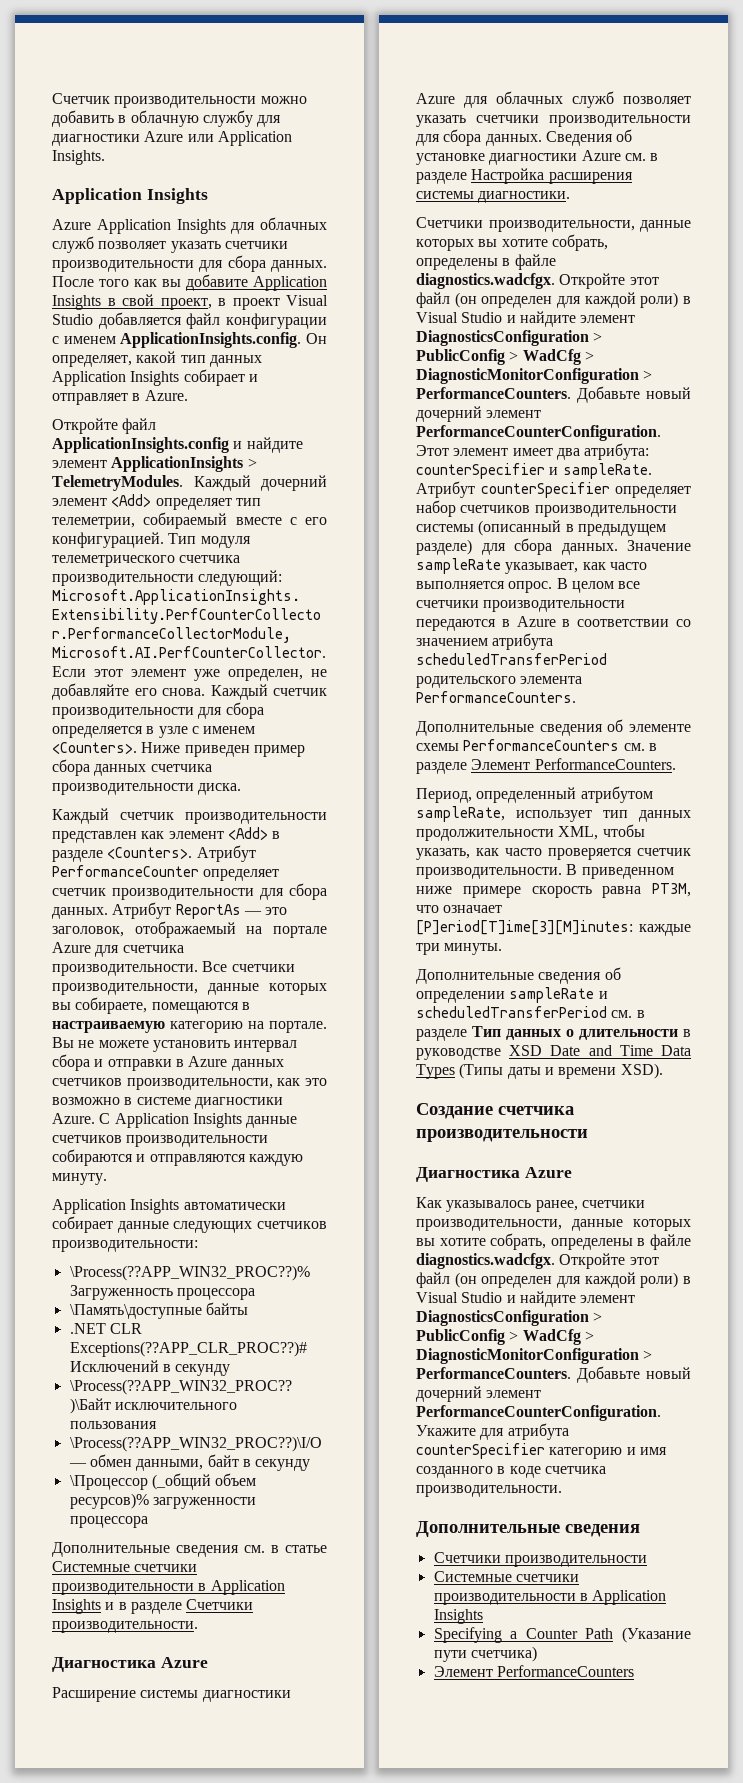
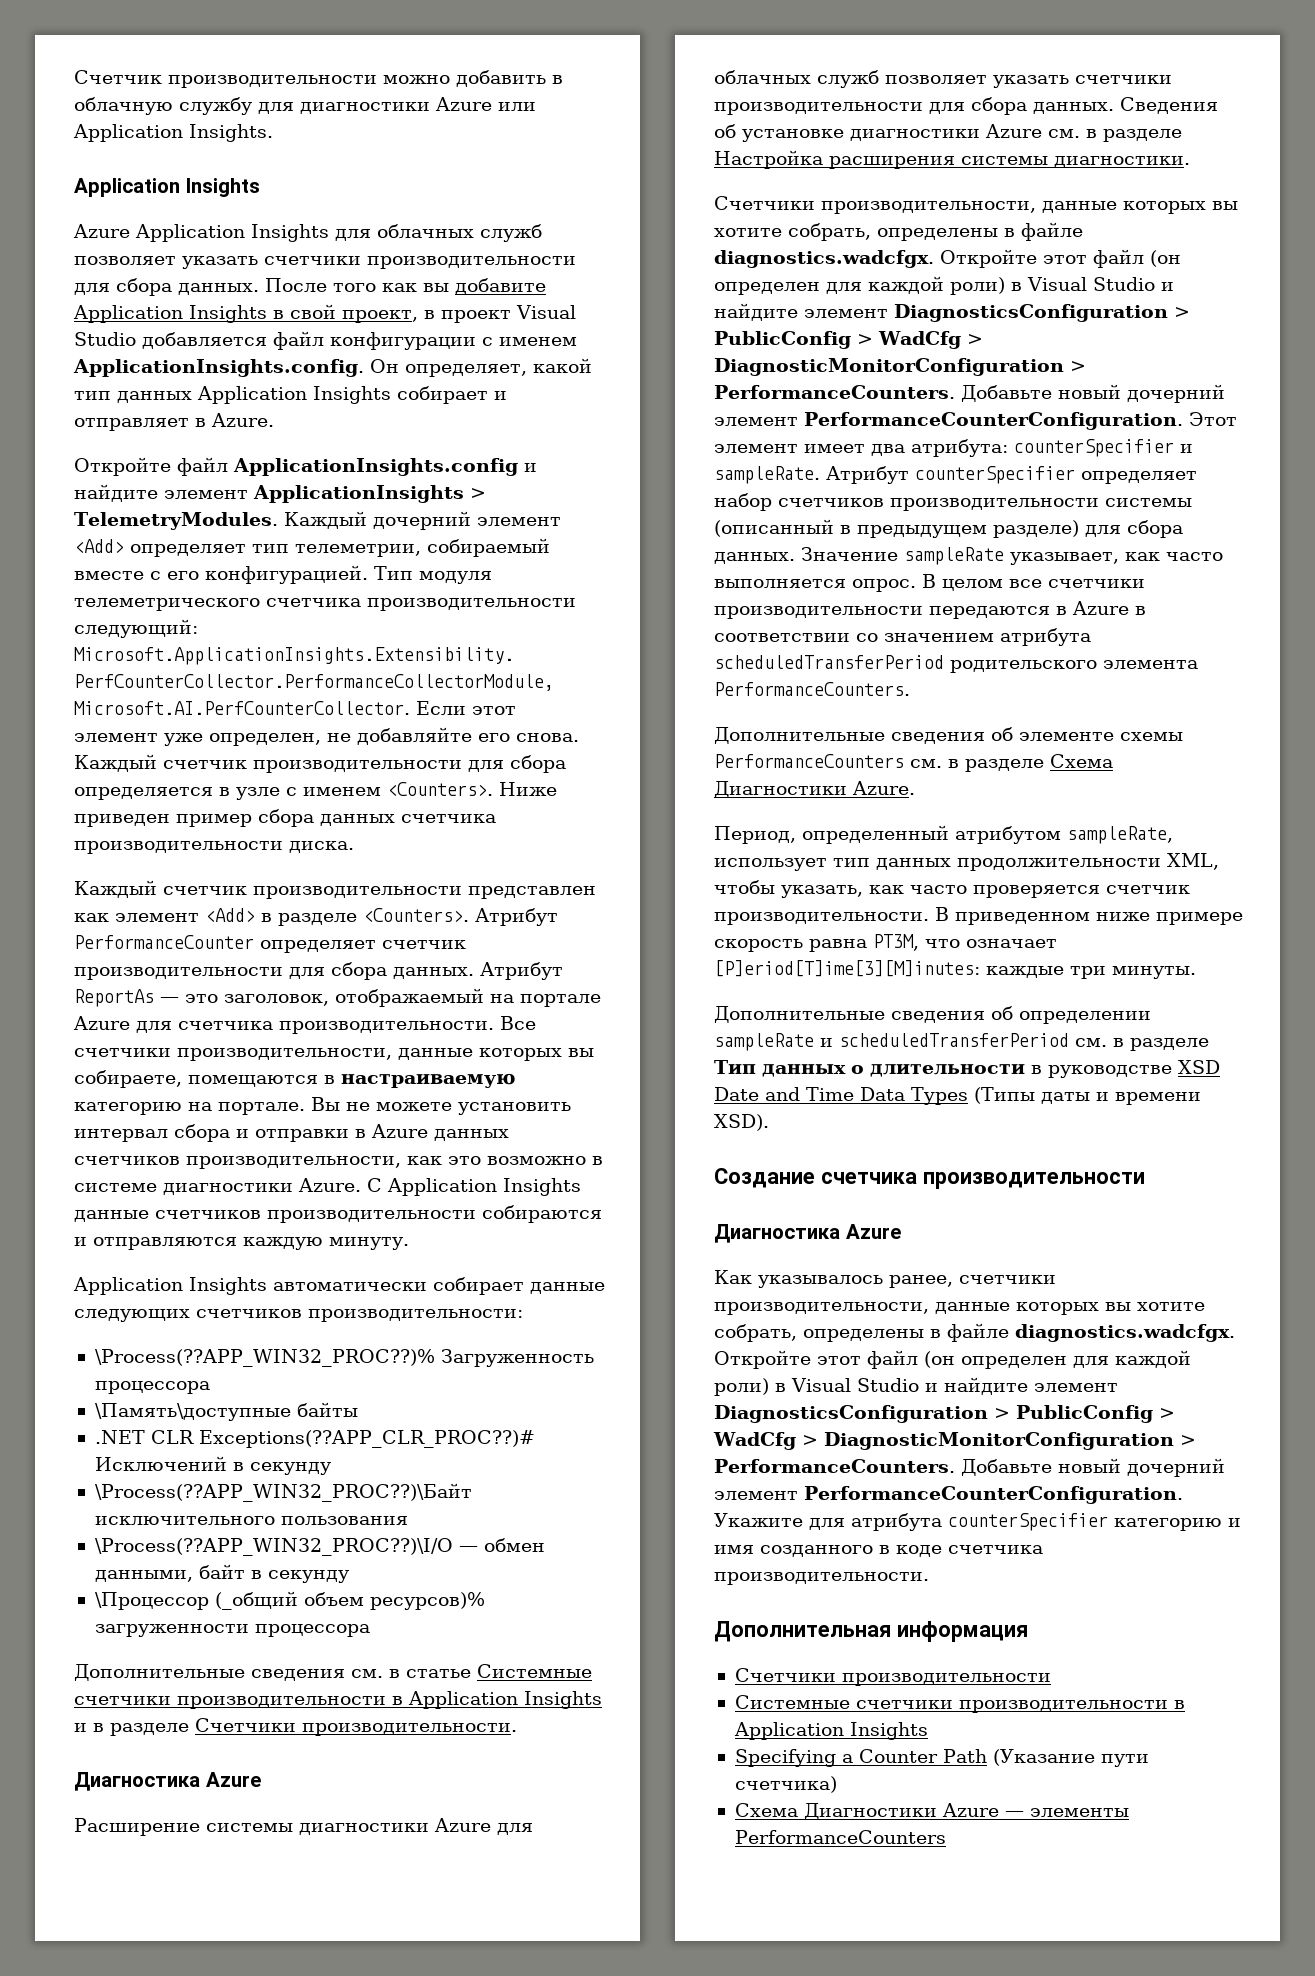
[471,758,676,770] Элемент PerformanceCounters. -> [1050,754,1113,768] [714,781,915,798] Схема Диагностики Azure.
[416,1521,640,1537] Дополнительные сведения -> [714,1621,1028,1642] Дополнительная информация
[433,1666,493,1677] Элемент -> [734,1803,1129,1820] Схема Диагностики Azure — элементы

